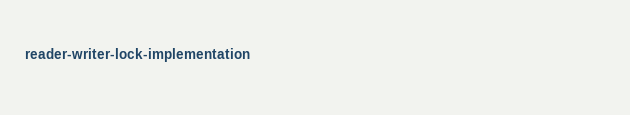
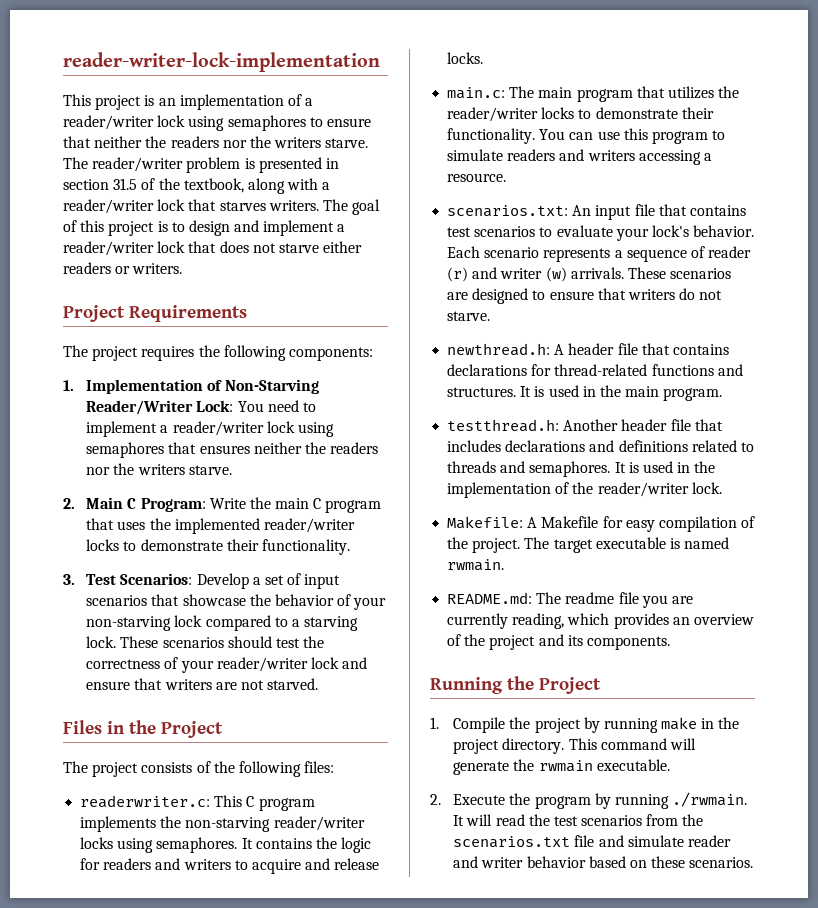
(250, 55) none -> [63,94,314,110] [63,115,371,131] [63,136,369,148] [63,157,339,173] [63,178,331,194] [63,199,381,215] [63,220,346,236] [63,241,363,256] [63,262,183,274] [63,305,247,322] [63,345,373,361] [63,379,319,394] [86,400,316,415] [86,421,334,437] [86,442,379,458] [86,463,232,475] [63,497,382,513] [86,518,355,534] [86,539,350,555] [63,573,341,589] [86,594,387,610] [86,615,359,631] [86,636,325,648] [86,657,368,673] [86,678,319,690] [63,720,223,738] [63,761,335,777] [80,795,315,811] [80,816,365,832] [80,837,372,853] [80,858,380,874] [447,52,484,64] [447,86,740,102] [447,107,714,122] [447,128,726,144] [447,149,712,165] [447,173,507,182] [447,204,746,220] [447,225,755,241] [447,246,752,262] [447,267,732,282] [447,288,723,304] [447,311,491,321] [447,343,729,356] [447,364,743,376] [447,385,723,401] [447,419,723,432] [447,440,754,452] [447,461,716,477] [447,482,722,498] [447,516,756,532] [447,537,730,553] [447,559,505,571] [447,592,693,608] [447,613,754,629] [447,634,670,650] [430,676,601,694] [430,717,740,733] [453,738,696,754] [453,759,670,775] [430,792,748,809] [453,814,704,826] [453,835,731,848] [453,856,754,868] // This project is an implementation of a reader/writer lock using semaphores to ensure that neither the readers nor the writers starve. The reader/writer problem is presented in section 31.5 of the textbook, along with a reader/writer lock that starves writers. The goal of this project is to design and implement a reader/writer lock that does not starve either readers or writers. // Project Requirements // The project requires the following components: // 1. Implementation of Non-Starving Reader/Writer Lock: You need to implement a reader/writer lock using semaphores that ensures neither the readers nor the writers starve. // 2. Main C Program: Write the main C program that uses the implemented reader/writer locks to demonstrate their functionality. // 3. Test Scenarios: Develop a set of input scenarios that showcase the behavior of your non-starving lock compared to a starving lock. These scenarios should test the correctness of your reader/writer lock and ensure that writers are not starved. // Files in the Project // The project consists of the following files: // readerwriter.c: This C program implements the non-starving reader/writer locks using semaphores. It contains the logic for readers and writers to acquire and release locks. // main.c: The main program that utilizes the reader/writer locks to demonstrate their functionality. You can use this program to simulate readers and writers accessing a resource. // scenarios.txt: An input file that contains test scenarios to evaluate your lock's behavior. Each scenario represents a sequence of reader (r) and writer (w) arrivals. These scenarios are designed to ensure that writers do not starve. // newthread.h: A header file that contains declarations for thread-related functions and structures. It is used in the main program. // testthread.h: Another header file that includes declarations and definitions related to threads and semaphores. It is used in the implementation of the reader/writer lock. // Makefile: A Makefile for easy compilation of the project. The target executable is named rwmain. // README.md: The readme file you are currently reading, which provides an overview of the project and its components. // Running the Project // 1. Compile the project by running make in the project directory. This command will generate the rwmain executable. // 2. Execute the program by running ./rwmain. It will read the test scenarios from the scenarios.txt file and simulate reader and writer behavior based on these scenarios.

